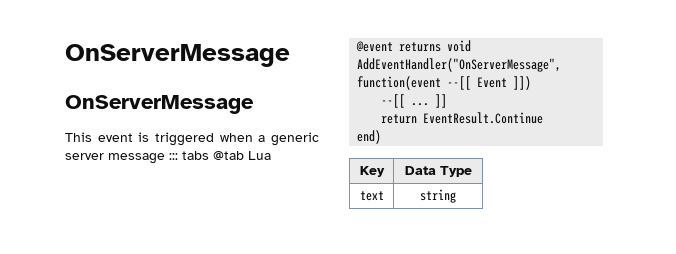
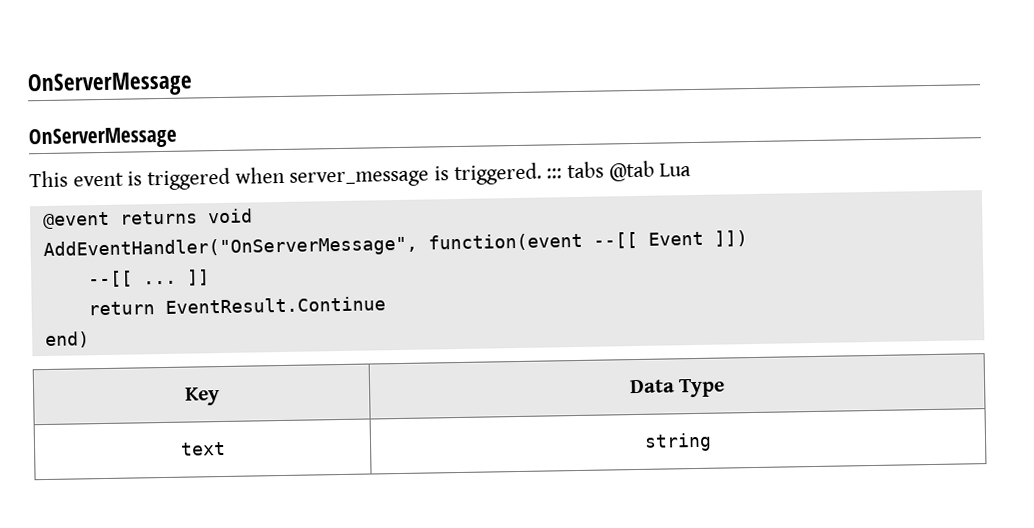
[258,132,319,146] [65,153,165,164] a generic server message -> [289,162,542,188] server_message is triggered.

